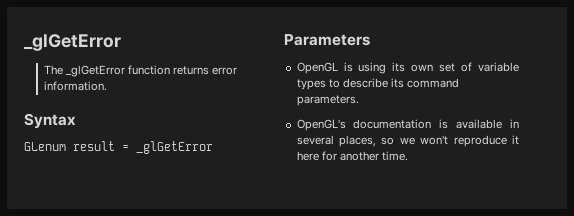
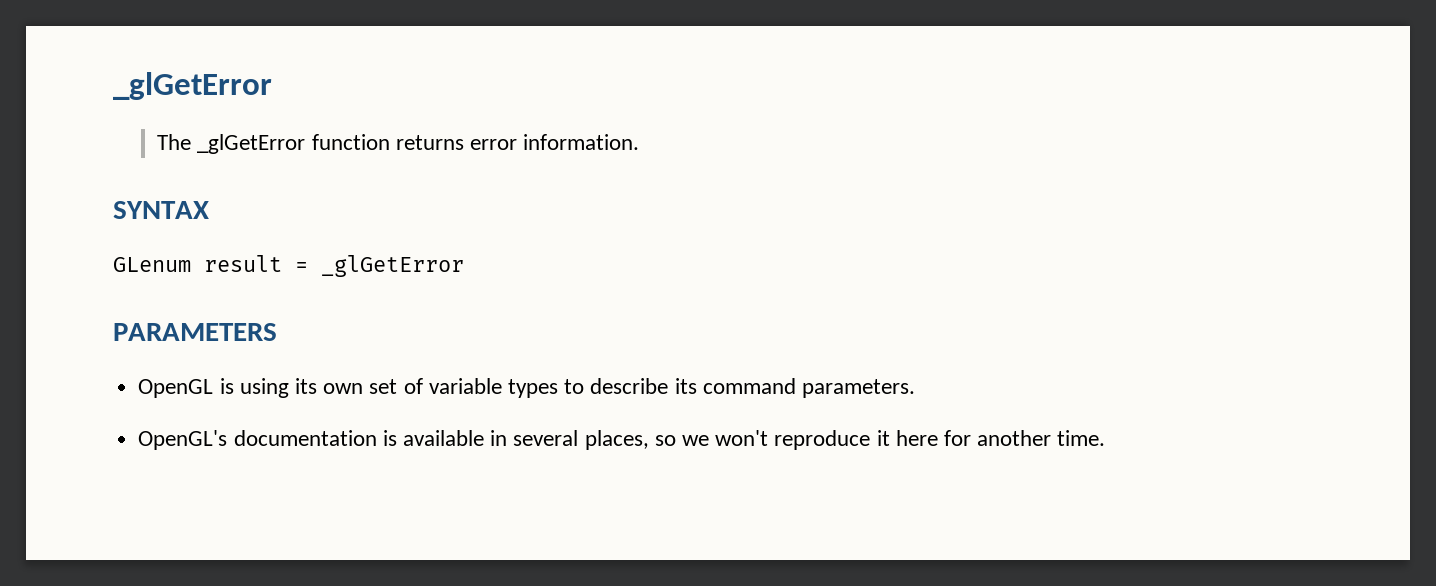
[24,113,76,129] Syntax -> [113,201,209,219] SYNTAX
[284,34,370,46] Parameters -> [113,323,277,341] PARAMETERS

